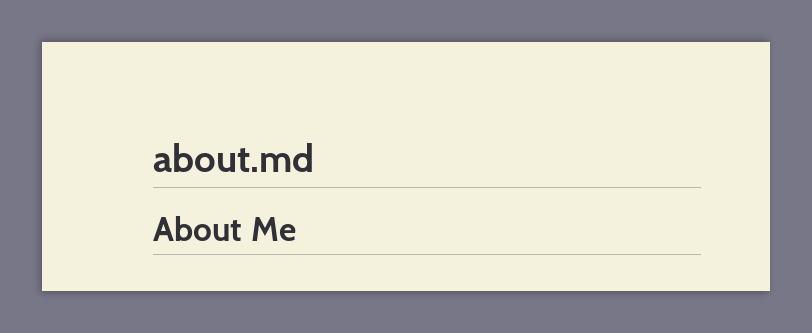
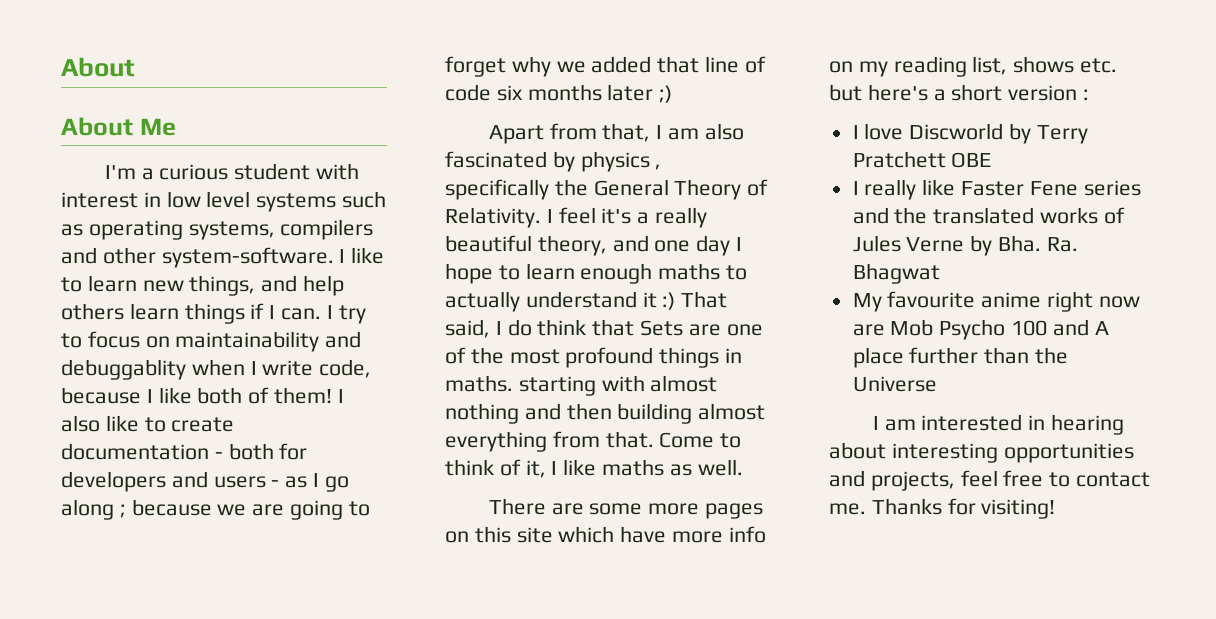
[153,143,314,172] about.md -> [61,57,135,77] About
(297, 229) none -> [104,163,359,180] [61,191,387,212] [61,219,374,240] [61,247,385,268] [61,275,345,296] [61,303,366,324] [61,331,362,352] [61,359,372,380] [61,387,344,404] [61,415,235,432] [61,443,308,460] [61,471,349,492] [61,499,370,520] [445,56,766,77] [445,84,673,103] [488,123,744,144] [445,151,662,172] [445,179,769,200] [445,207,708,228] [445,235,743,256] [445,263,748,284] [445,291,728,312] [445,319,763,338] [445,347,743,368] [445,375,718,396] [445,403,766,424] [445,431,742,452] [445,459,743,478] [488,498,763,519] [445,526,766,543] [829,56,1118,77] [829,84,1090,101] [852,123,1088,144] [852,151,992,168] [852,179,1141,200] [852,207,1125,224] [852,235,1078,256] [852,263,940,284] [852,291,1140,312] [852,319,1109,340] [852,347,1069,368] [852,376,937,392] [872,414,1124,435] [829,442,1134,463] [829,470,1151,491] [829,498,1056,519] // I'm a curious student with interest in low level systems such as operating systems, compilers and other system-software. I like to learn new things, and help others learn things if I can. I try to focus on maintainability and debuggablity when I write code, because I like both of them! I also like to create documentation - both for developers and users - as I go along ; because we are going to forget why we added that line of code six months later ;) // Apart from that, I am also fascinated by physics , specifically the General Theory of Relativity. I feel it's a really beautiful theory, and one day I hope to learn enough maths to actually understand it :) That said, I do think that Sets are one of the most profound things in maths. starting with almost nothing and then building almost everything from that. Come to think of it, I like maths as well. // There are some more pages on this site which have more info on my reading list, shows etc. but here's a short version : // I love Discworld by Terry Pratchett OBE // I really like Faster Fene series and the translated works of Jules Verne by Bha. Ra. Bhagwat // My favourite anime right now are Mob Psycho 100 and A place further than the Universe // I am interested in hearing about interesting opportunities and projects, feel free to contact me. Thanks for visiting!

